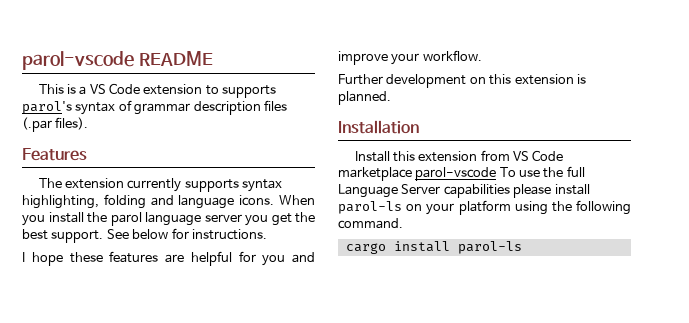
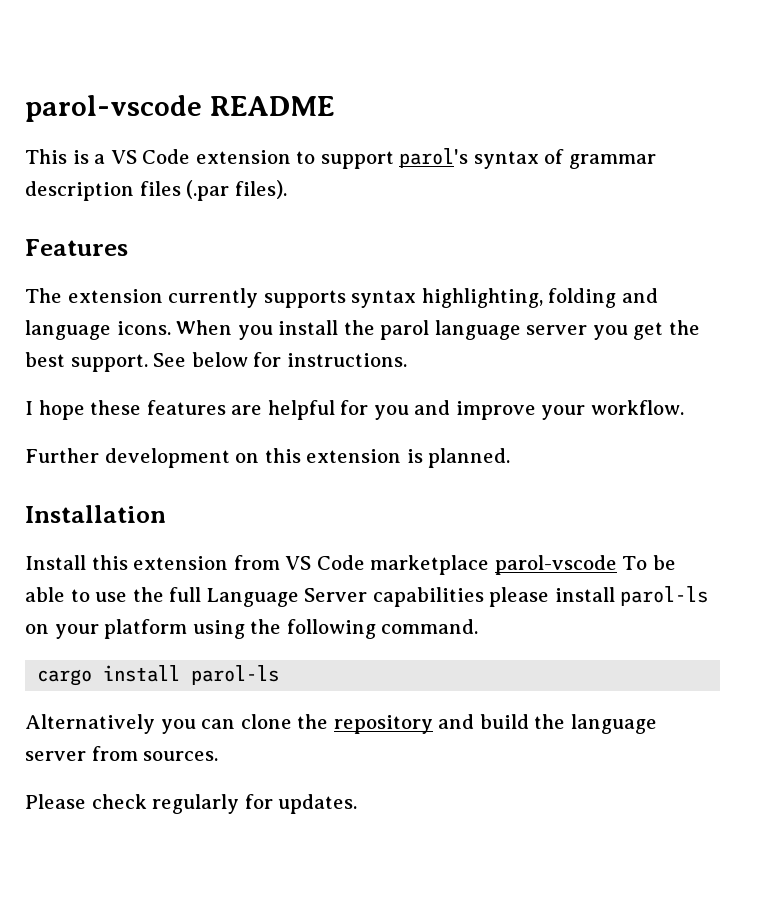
[222,85,277,98] supports -> [320,151,394,169] support
(516, 172) none -> [652,555,676,570] [25,587,90,602] be able to
(522, 247) none -> [25,714,657,734] [25,746,219,761] [25,794,358,814] // Alternatively you can clone the repository and build the language server from sources. // Please check regularly for updates.

